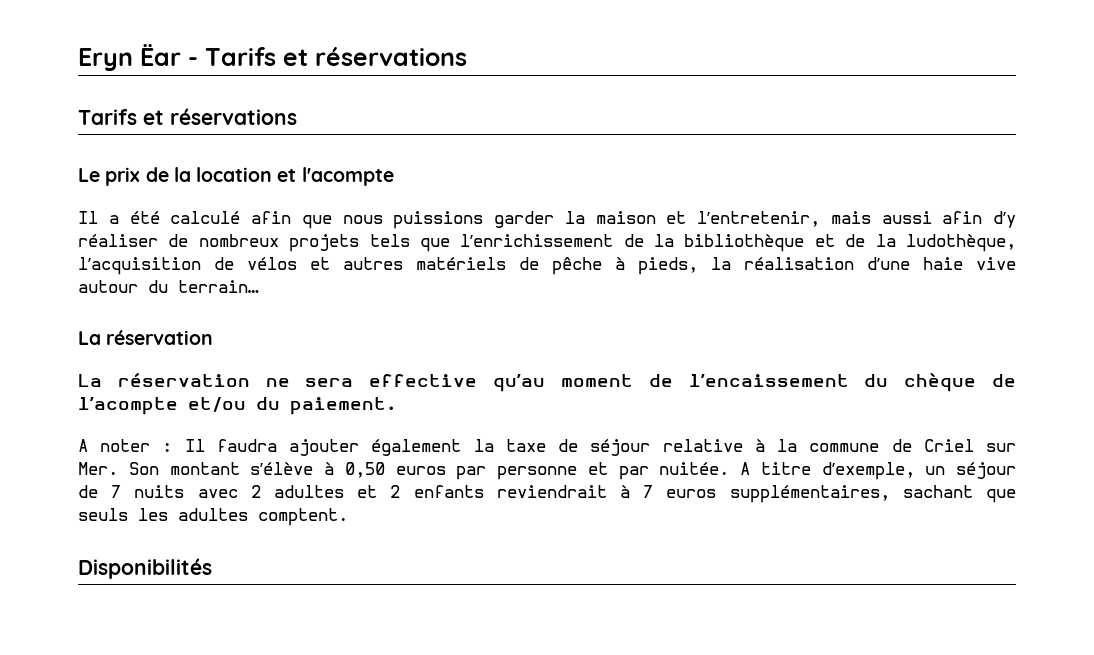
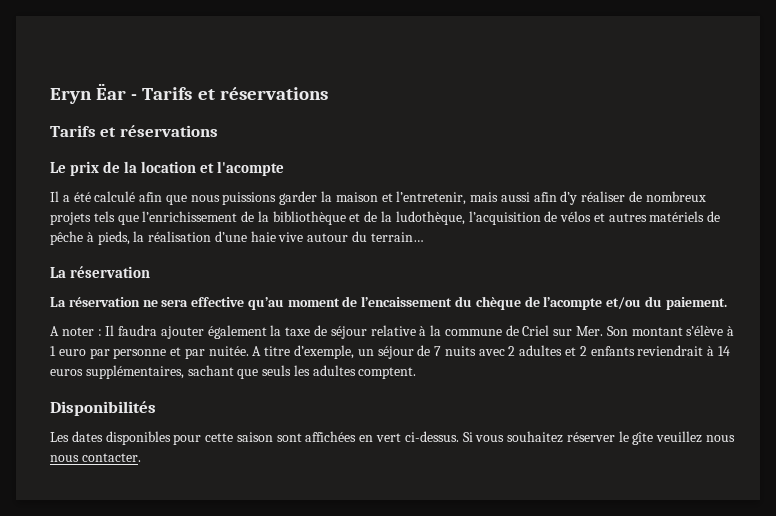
[344,462,446,478] 0,50 euros -> [50,346,86,356] 1 euro
[643,485,654,498] 7 -> [717,346,730,356] 14
(212, 568) none -> [50,431,736,445] [50,453,141,462] // Les dates disponibles pour cette saison sont affichées en vert ci-dessus. Si vous souhaitez réserver le gîte veuillez nous nous contacter.

